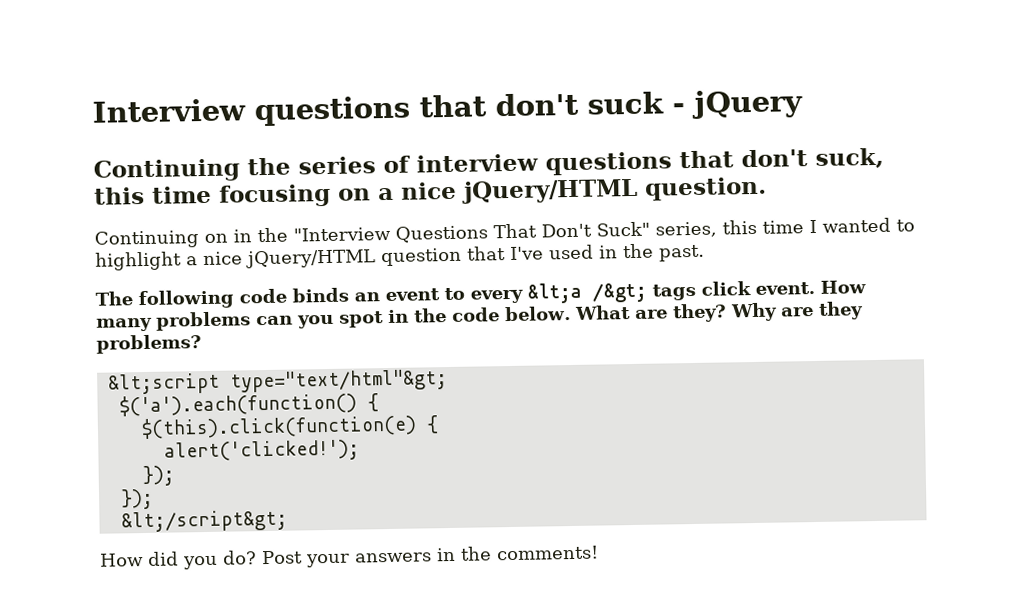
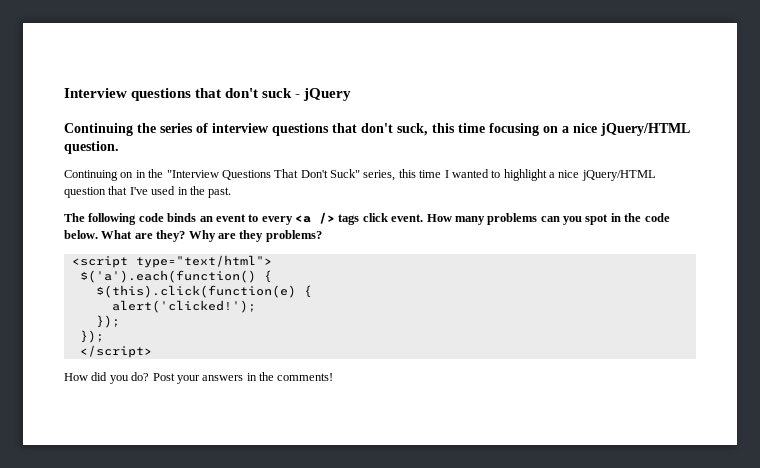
[527,282,647,304] &lt;a /&gt; -> [295,212,335,224] <a />
[107,369,448,395] &lt;script type="text/html"&gt; -> [71,255,272,268] <script type="text/html">
[120,509,288,533] &lt;/script&gt; -> [79,345,152,358] </script>

